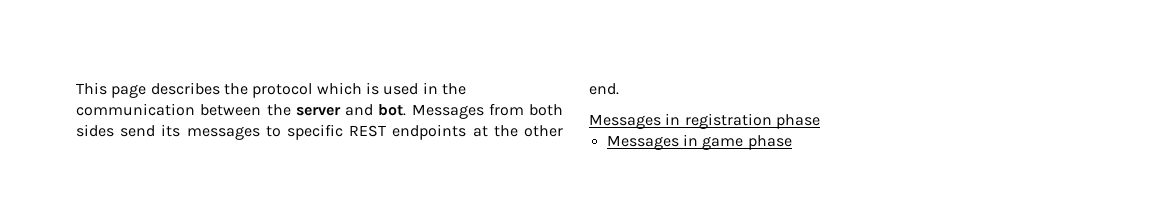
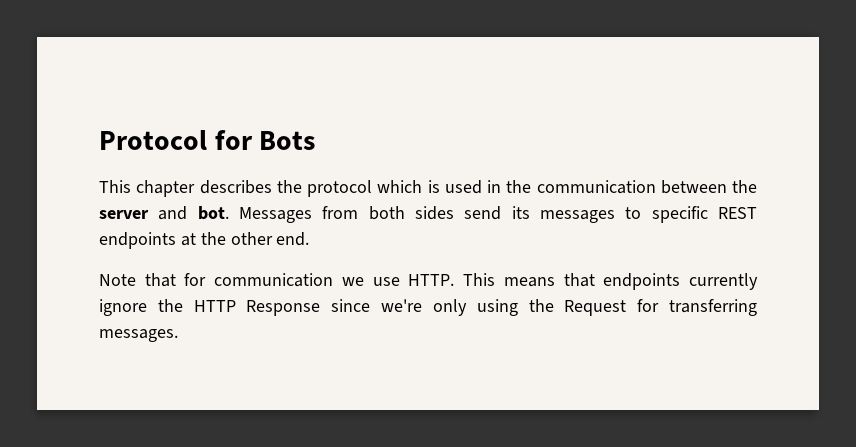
[76,82,147,98] This page -> [99,130,316,150] [99,180,196,197] Protocol for Bots // This chapter
[589,113,820,129] [606,134,792,150] Messages in registration phase // Messages in game phase -> [99,273,759,290] [99,299,757,316] [99,329,178,342] Note that for communication we use HTTP. This means that endpoints currently ignore the HTTP Response since we're only using the Request for transferring messages.

